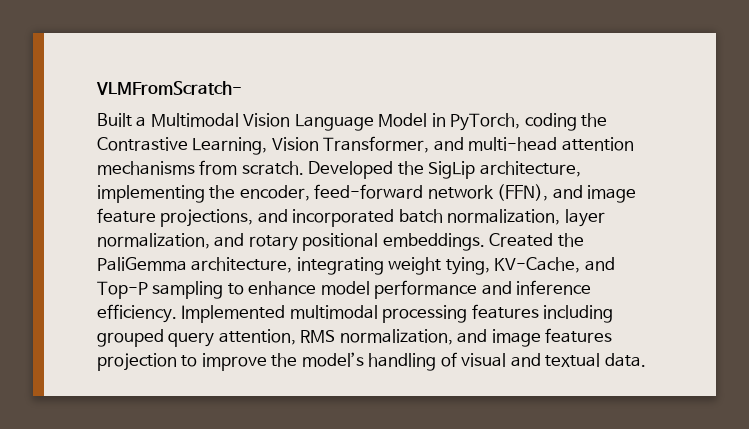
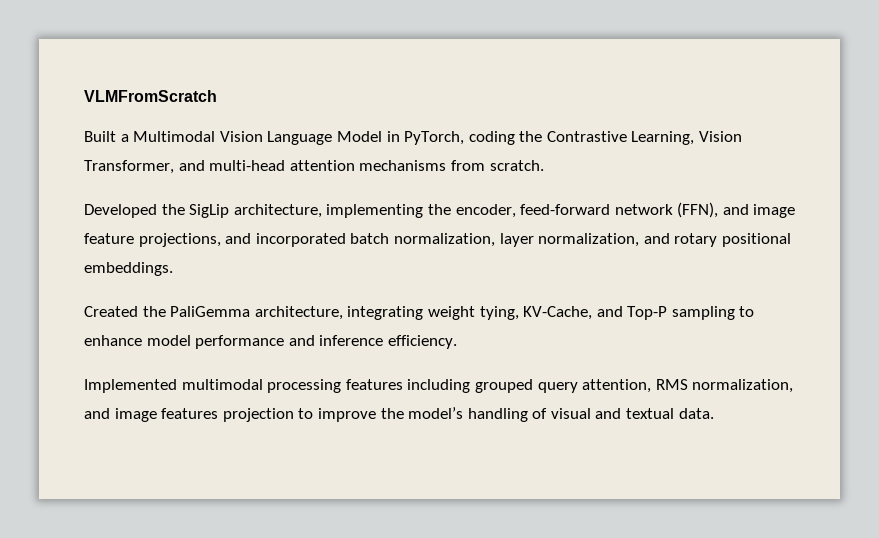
[96,81,242,95] VLMFromScratch- -> [84,90,217,102] VLMFromScratch
(304, 168) none -> (544, 165) //
(485, 242) none -> (173, 269) //
(177, 313) none -> (457, 342) //

